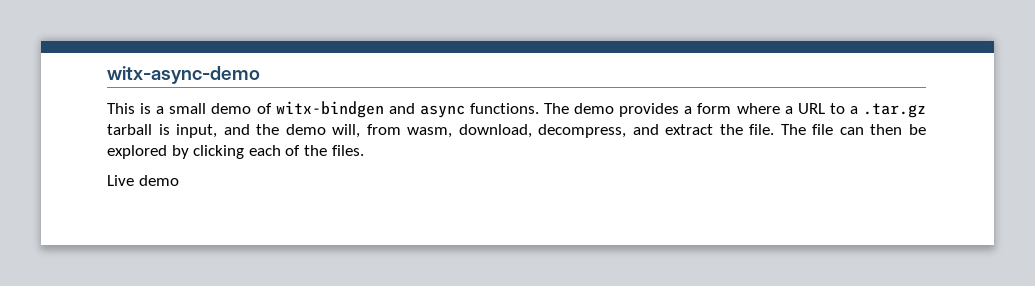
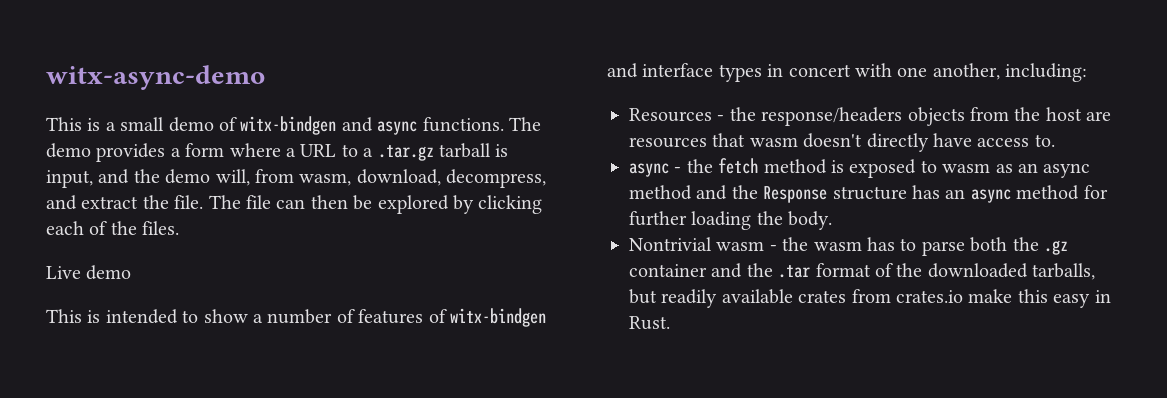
(179, 180) none -> [46,308,546,327] [607,63,1088,82] [629,107,1112,126] [629,133,1055,152] [629,158,1091,178] [629,185,1108,203] [629,211,833,230] [629,237,1068,256] [629,263,1096,280] [629,289,1111,308] [629,316,670,330] // This is intended to show a number of features of witx-bindgen and interface types in concert with one another, including: // Resources - the response/headers objects from the host are resources that wasm doesn't directly have access to. // async - the fetch method is exposed to wasm as an async method and the Response structure has an async method for further loading the body. // Nontrivial wasm - the wasm has to parse both the .gz container and the .tar format of the downloaded tarballs, but readily available crates from crates.io make this easy in Rust.

